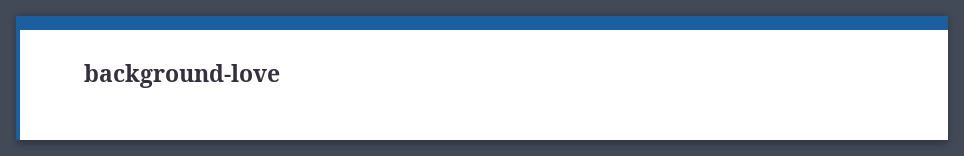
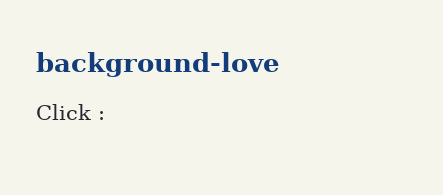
(280, 76) none -> [36,104,105,120] // Click :

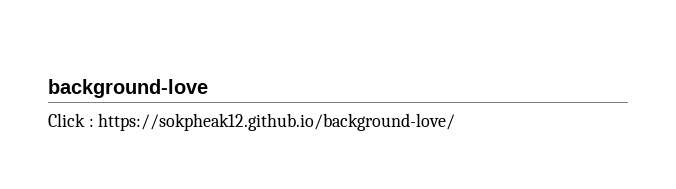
(105, 115) none -> [98,113,456,131] https://sokpheak12.github.io/background-love/

